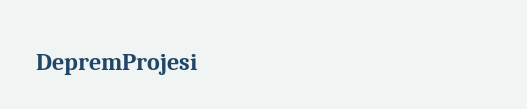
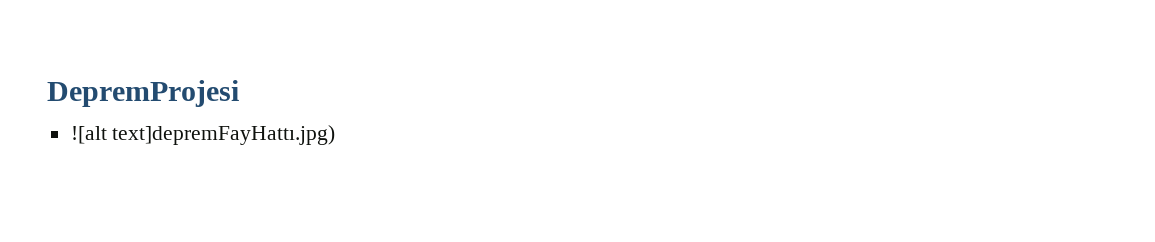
(198, 64) none -> [70,125,336,145] // ![alt text]depremFayHattı.jpg)

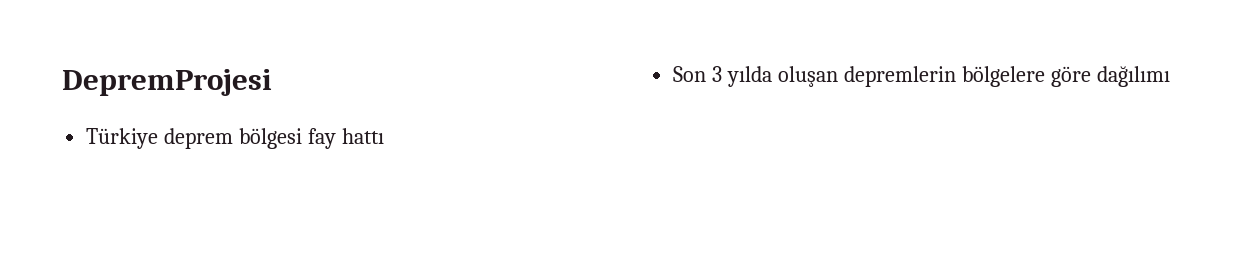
[70,125,336,145] ![alt text]depremFayHattı.jpg) -> [86,128,384,149] [673,66,1170,87] Türkiye deprem bölgesi fay hattı // Son 3 yılda oluşan depremlerin bölgelere göre dağılımı

